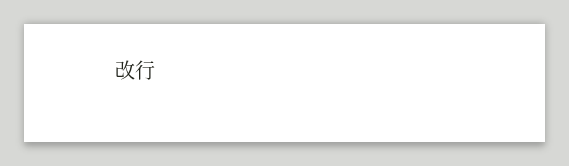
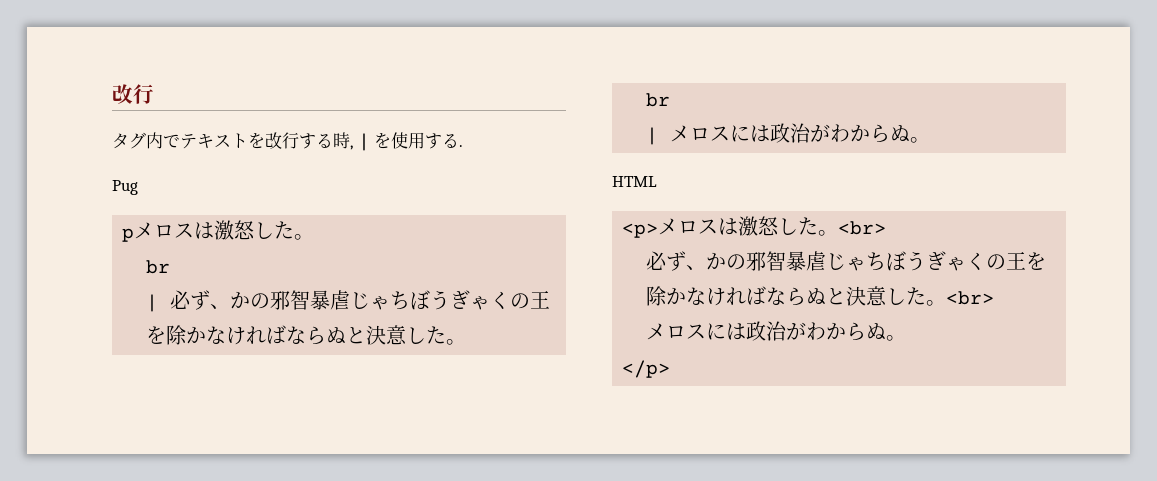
[115,60,155,80] 改行 -> [112,84,154,104] [112,132,464,151] [112,180,138,195] [122,220,315,242] [146,260,171,274] [146,290,551,312] [146,325,467,345] [646,93,671,107] [646,123,931,145] [612,176,657,187] [622,216,887,238] [646,251,1047,271] [646,286,995,306] [646,321,907,341] [622,360,671,378] 改行 // タグ内でテキストを改行する時, | を使用する. // Pug // pメロスは激怒した。 // br // | 必ず、かの邪智暴虐じゃちぼうぎゃくの王を除かなければならぬと決意した。 // br // | メロスには政治がわからぬ。 // HTML // <p>メロスは激怒した。<br> // 必ず、かの邪智暴虐じゃちぼうぎゃくの王を除かなければならぬと決意した。<br> // メロスには政治がわからぬ。 // </p>

